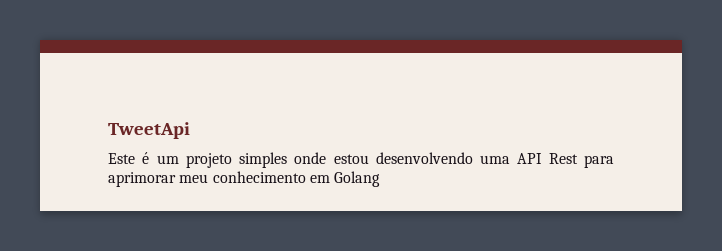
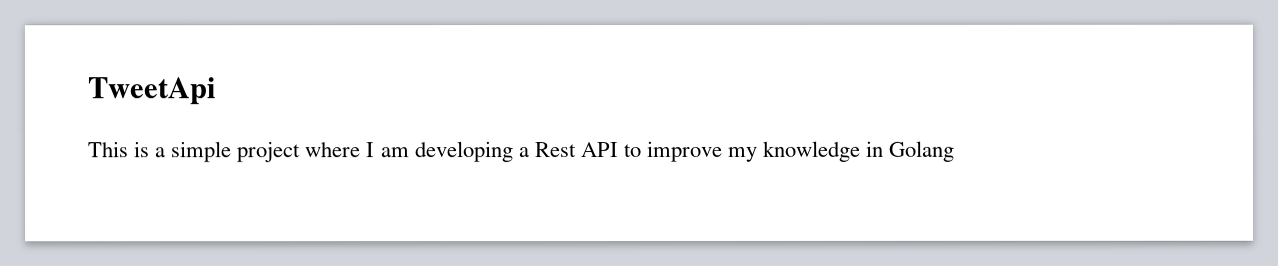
[108,152,614,168] [108,171,330,187] Este é um projeto simples onde estou desenvolvendo uma API Rest para aprimorar meu conhecimento em -> [88,140,885,163] This is a simple project where I am developing a Rest API to improve my knowledge in

